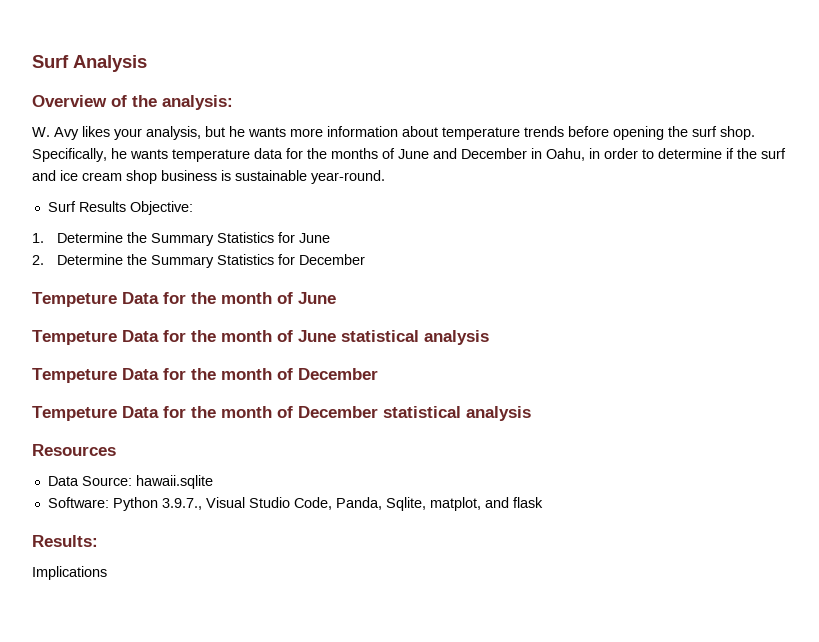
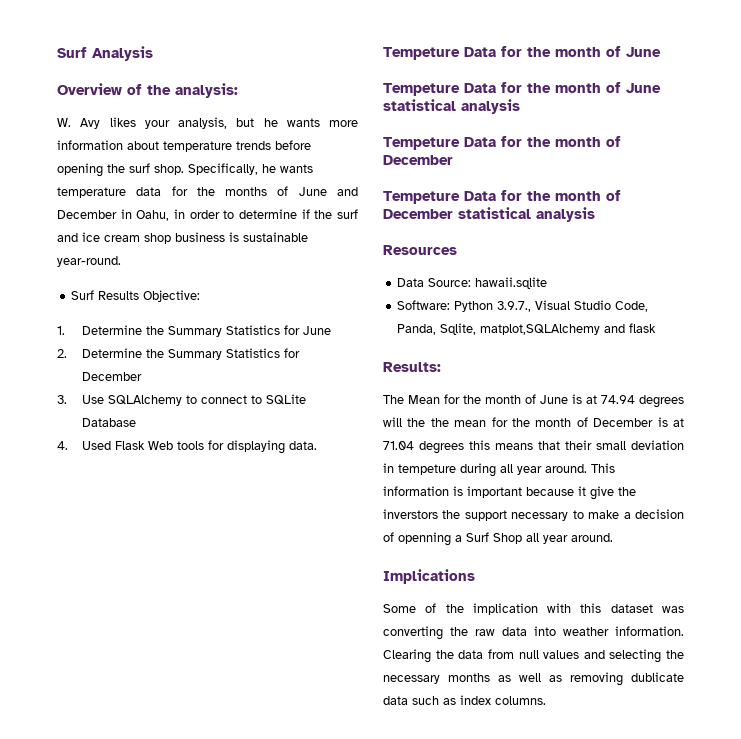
(365, 259) none -> [57,394,307,406] [82,418,137,427] [57,440,318,454] // 3. Use SQLAlchemy to connect to SQLite Database // 4. Used Flask Web tools for displaying data.
[429,497,481,511] matplot, -> [480,324,601,335] matplot,SQLAlchemy
[32,566,107,580] Implications -> [383,394,684,408] [383,417,684,427] [383,440,684,454] [383,463,615,477] [383,486,636,500] [383,509,684,521] [383,532,613,546] [383,569,475,584] [383,603,684,615] [383,626,684,640] [383,649,684,663] [383,672,684,686] [383,695,546,705] The Mean for the month of June is at 74.94 degrees will the the mean for the month of December is at 71.04 degrees this means that their small deviation in tempeture during all year around. This information is important because it give the inverstors the support necessary to make a decision of openning a Surf Shop all year around. // Implications // Some of the implication with this dataset was converting the raw data into weather information. Clearing the data from null values and selecting the necessary months as well as removing dublicate data such as index columns.

